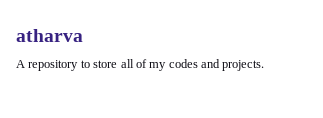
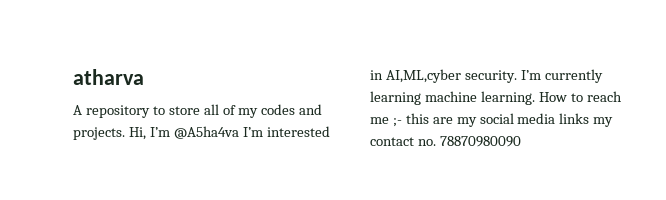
(265, 65) none -> [128,126,330,140] [370,69,603,83] [370,91,622,105] [370,113,614,127] [370,136,521,147] Hi, I’m @A5ha4va I’m interested in AI,ML,cyber security. I’m currently learning machine learning. How to reach me ;- this are my social media links my contact no. 78870980090

